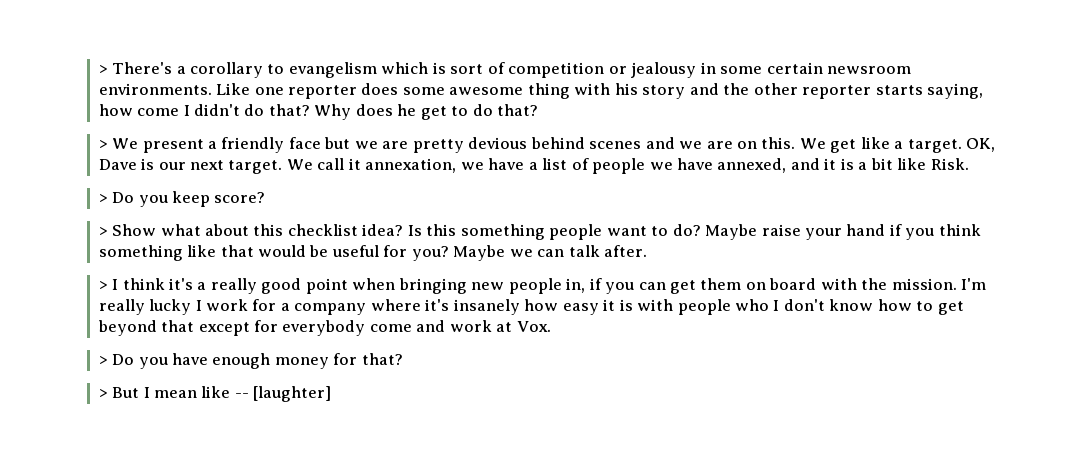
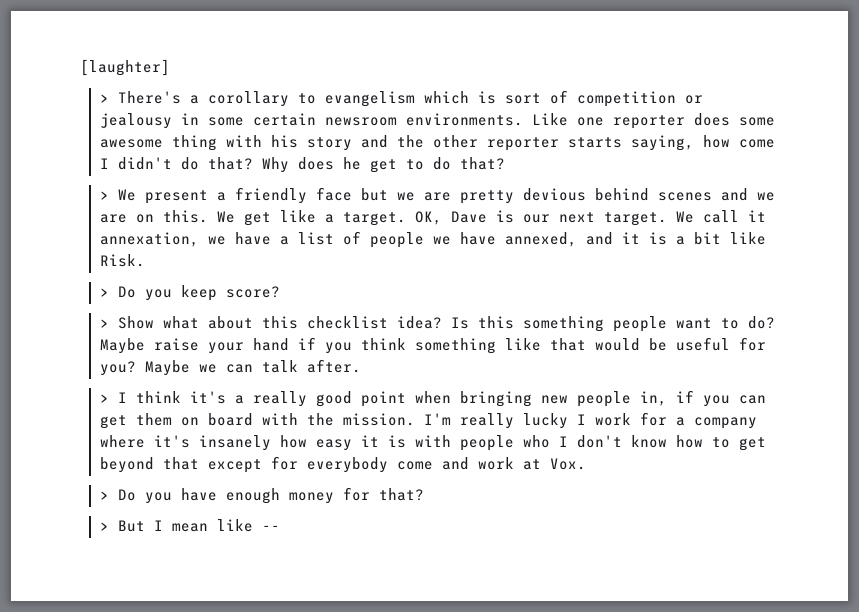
(98, 69) none -> [80,59,170,76] [laughter] //
[253,386,332,402] [laughter] -> (280, 528) none

